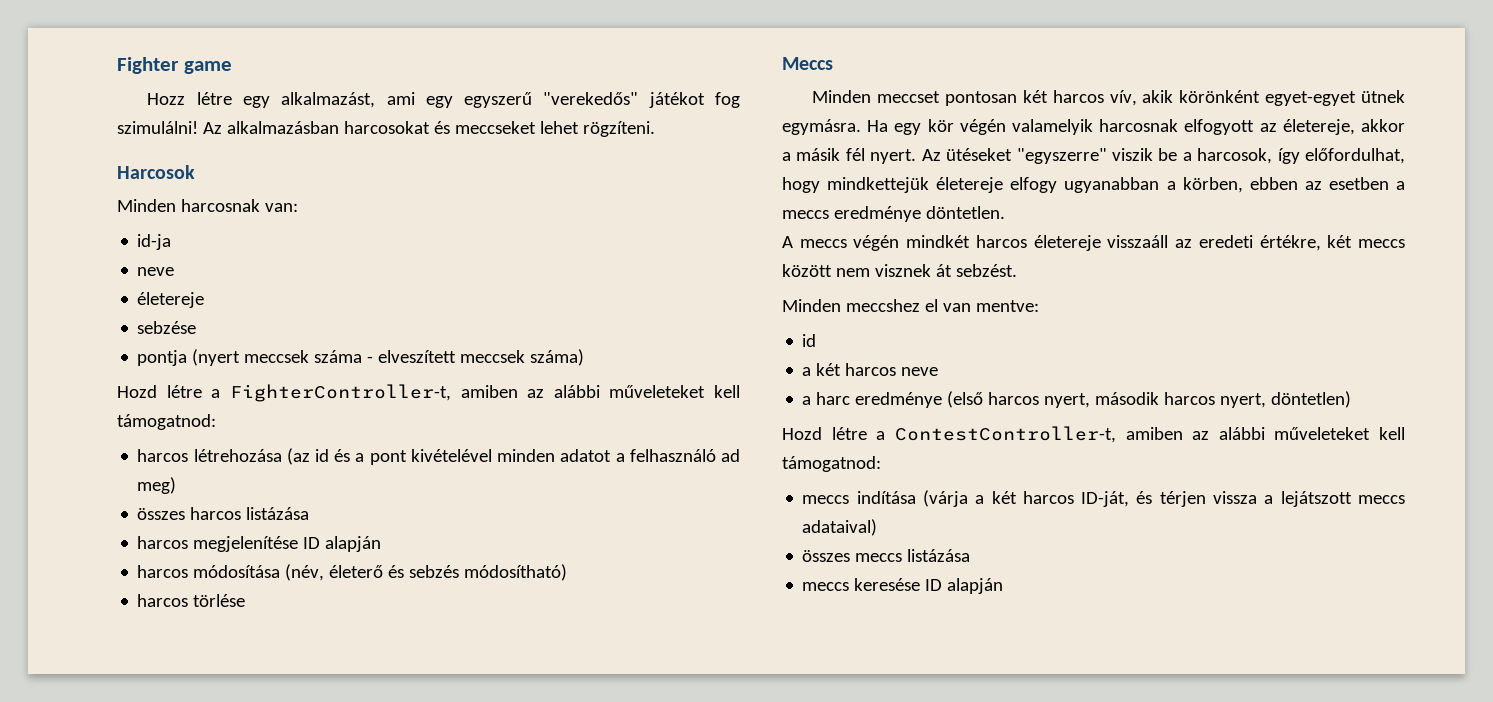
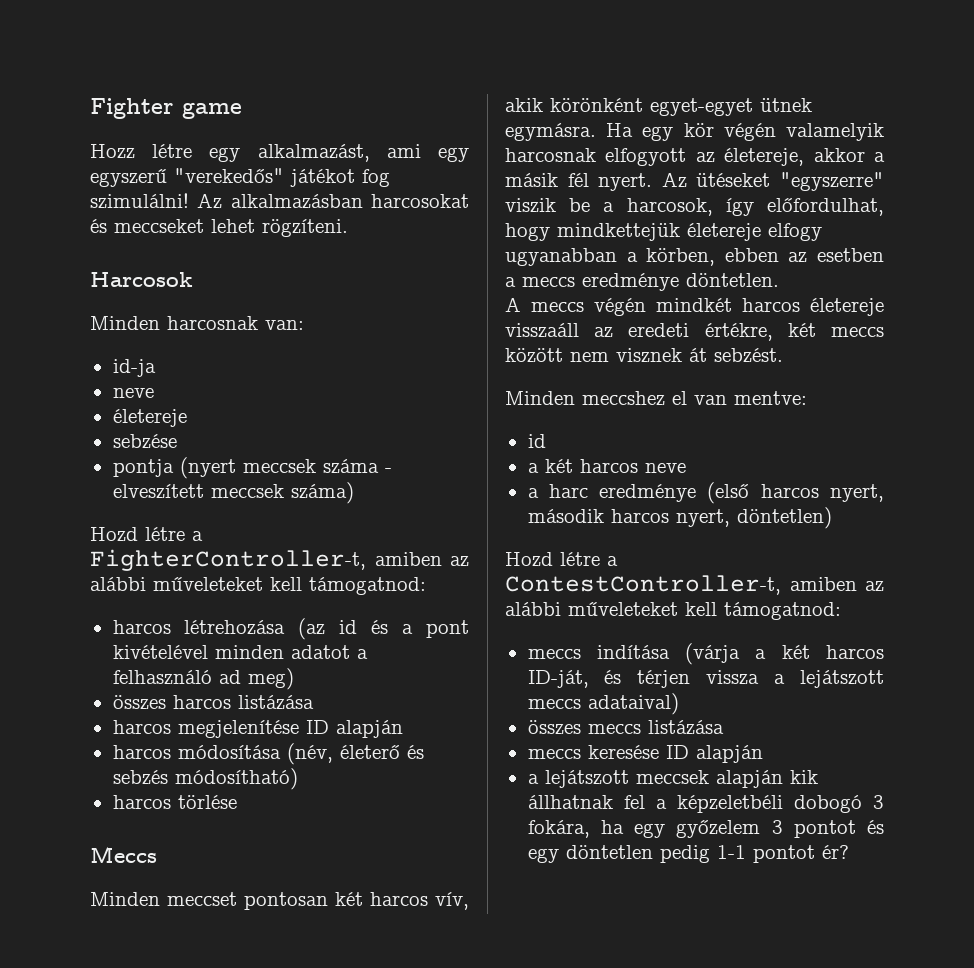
(1004, 586) none -> [527,770,818,788] [527,795,884,813] [527,820,884,838] [527,845,849,863] // a lejátszott meccsek alapján kik állhatnak fel a képzeletbéli dobogó 3 fokára, ha egy győzelem 3 pontot és egy döntetlen pedig 1-1 pontot ér?

